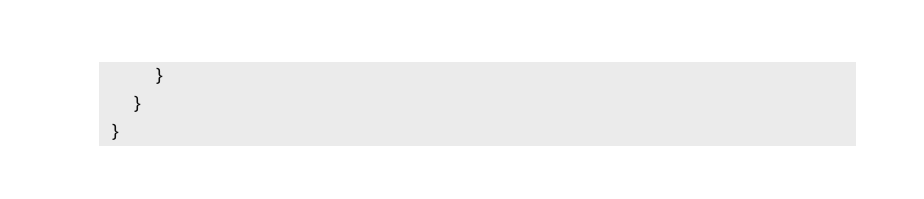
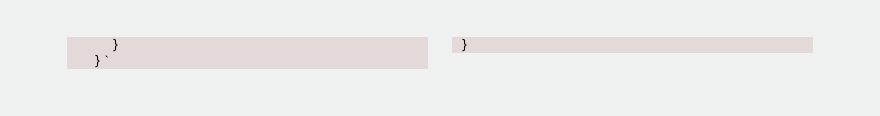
[154,67,166,84] [132,95,144,112] } // } -> [110,38,120,52] [92,54,111,68] } // }`

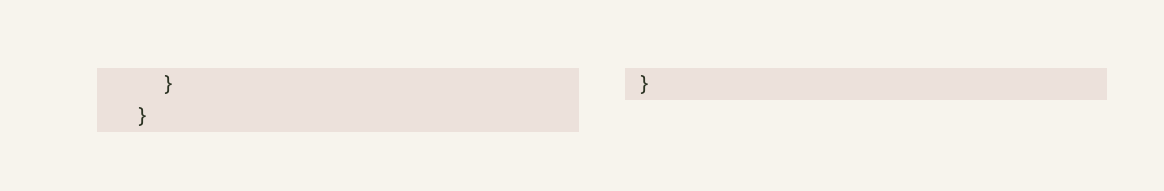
[110,38,120,52] [92,54,111,68] } // }` -> [162,75,176,94] [136,107,150,126] } // }

